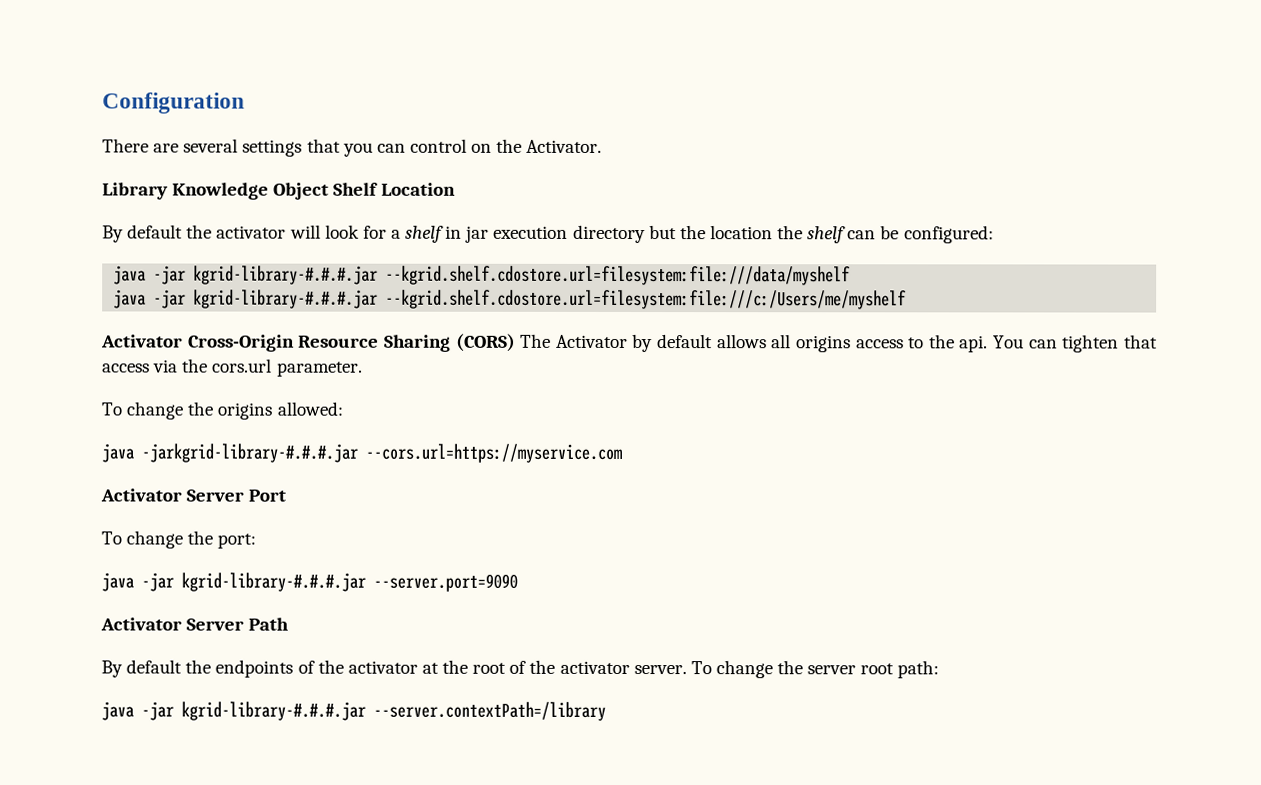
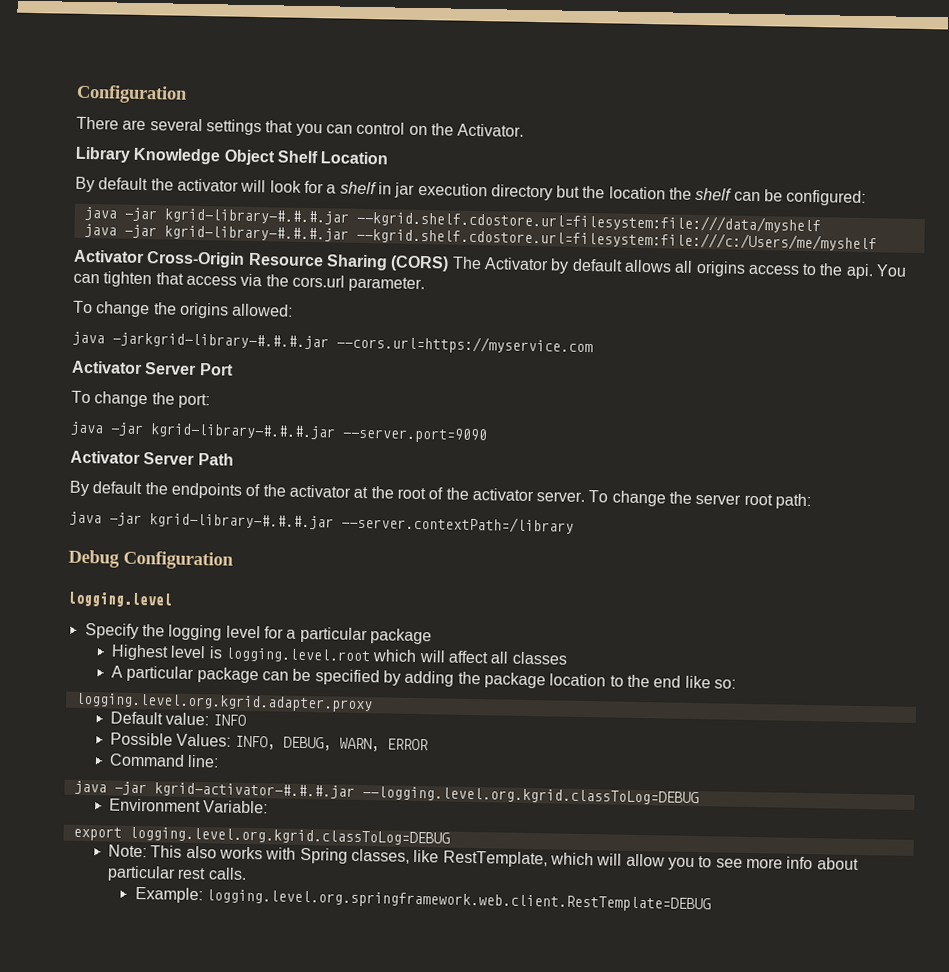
(606, 711) none -> [68,549,234,570] [67,591,173,608] [84,623,432,645] [111,644,568,665] [111,665,736,689] [74,692,373,713] [110,711,246,726] [110,732,429,752] [109,753,220,768] [73,780,699,806] [109,798,269,814] [72,826,450,846] [108,844,859,871] [107,865,247,882] [134,886,711,913] // Debug Configuration // logging.level // Specify the logging level for a particular package // Highest level is logging.level.root which will affect all classes // A particular package can be specified by adding the package location to the end like so: // logging.level.org.kgrid.adapter.proxy // Default value: INFO // Possible Values: INFO, DEBUG, WARN, ERROR // Command line: // java -jar kgrid-activator-#.#.#.jar --logging.level.org.kgrid.classToLog=DEBUG // Environment Variable: // export logging.level.org.kgrid.classToLog=DEBUG // Note: This also works with Spring classes, like RestTemplate, which will allow you to see more info about particular rest calls. // Example: logging.level.org.springframework.web.client.RestTemplate=DEBUG

